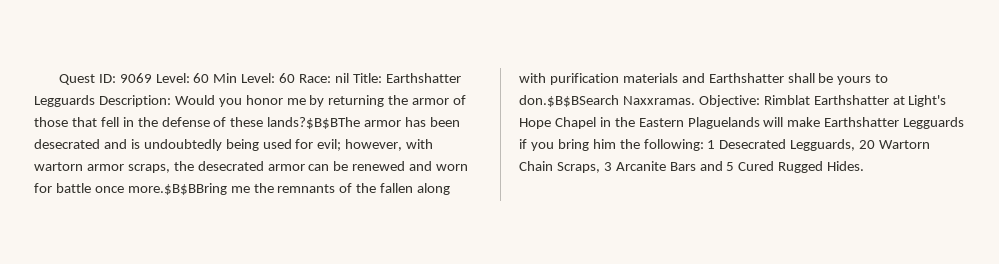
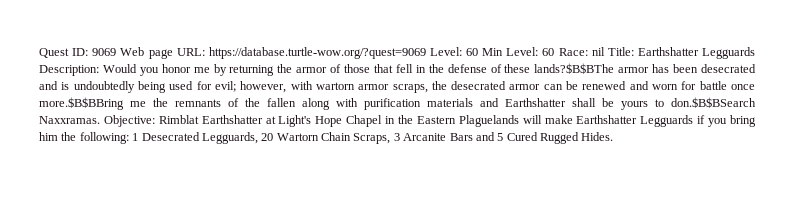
(152, 78) none -> [120,47,426,59] Web page URL: https://database.turtle-wow.org/?quest=9069

